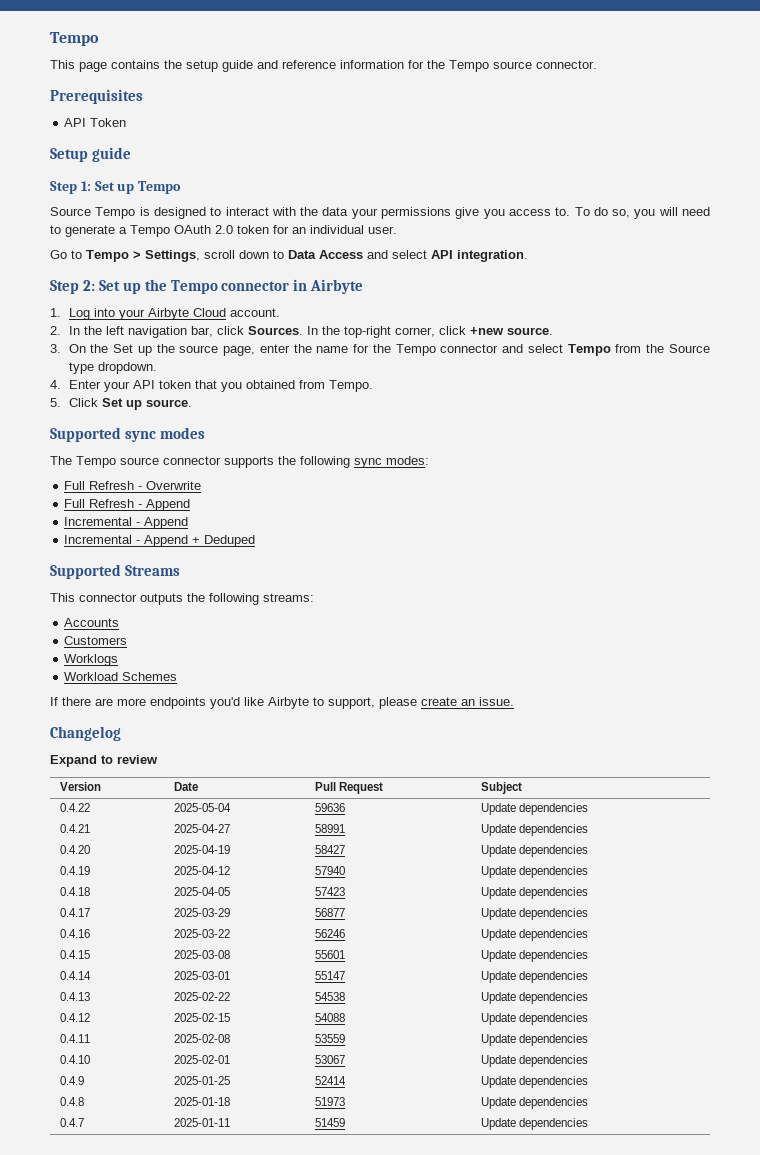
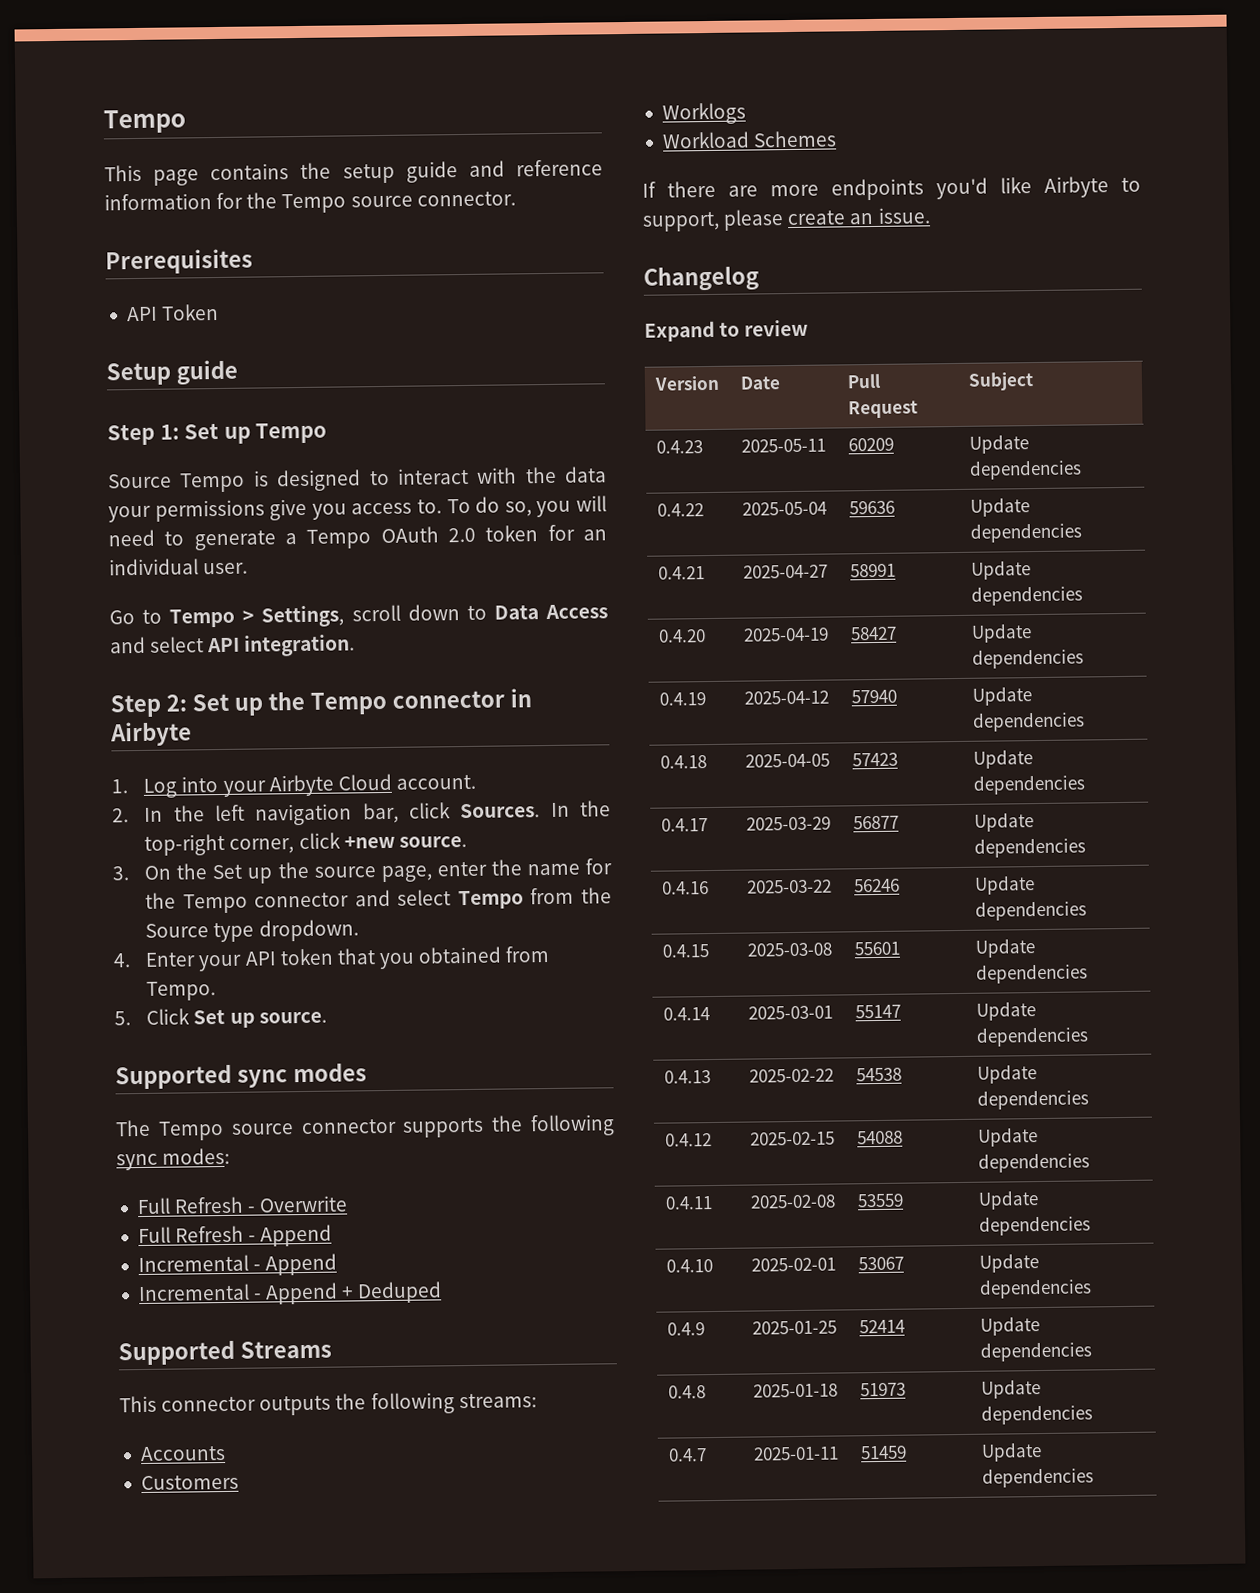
(523, 788) none -> [655,440,703,454] [740,438,826,453] [847,437,894,452] [968,434,1029,454] [968,459,1082,480] // 0.4.23 | 2025-05-11 | 60209 | Update dependencies

